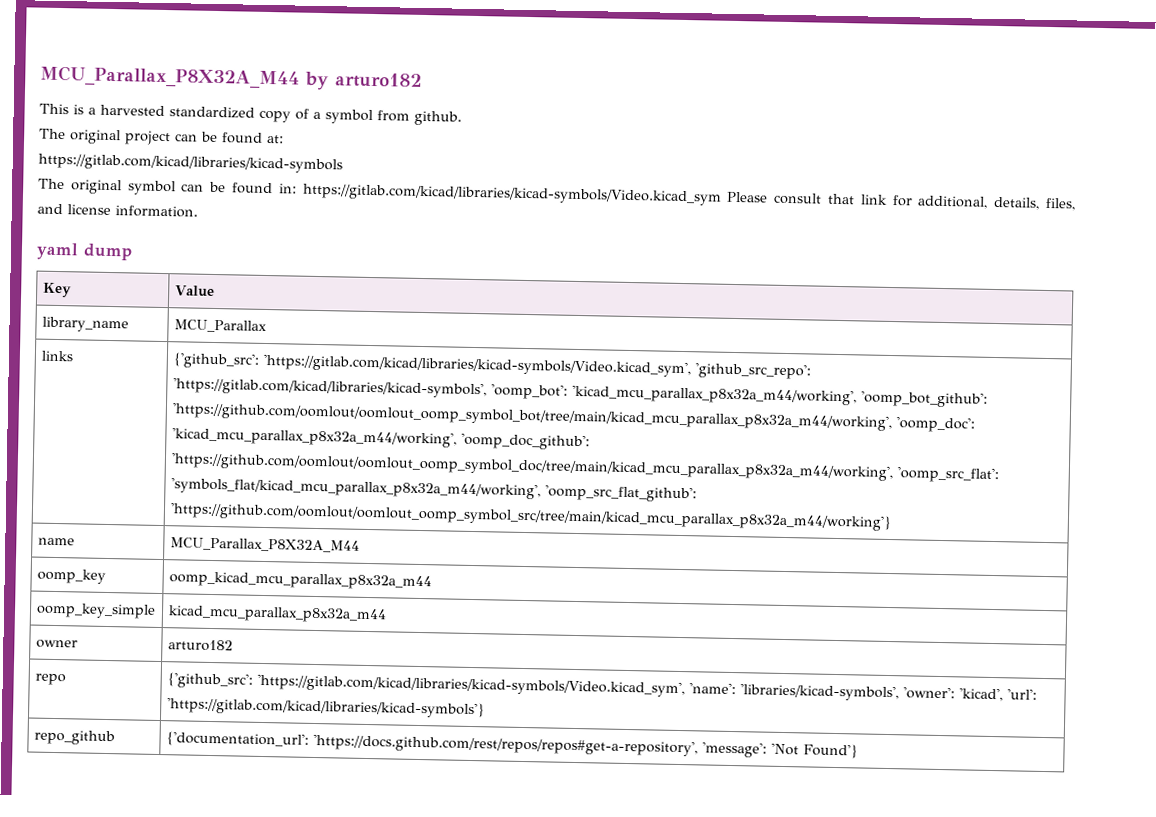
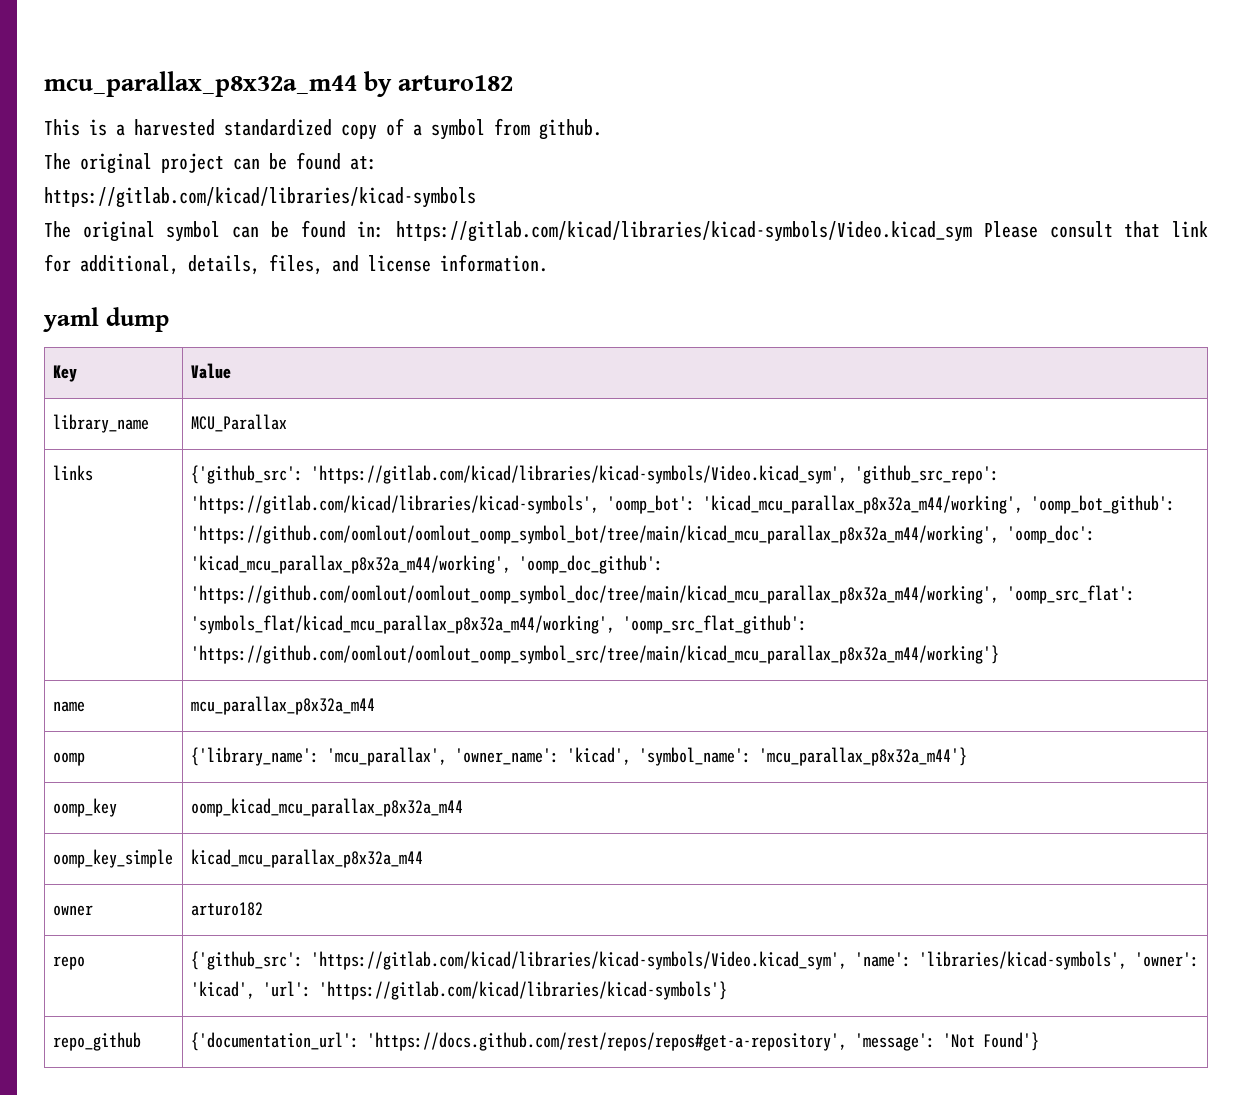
[40,65,300,90] MCU_Parallax_P8X32A_M44 -> [44,71,357,97] mcu_parallax_p8x32a_m44
[169,537,360,553] MCU_Parallax_P8X32A_M44 -> [190,696,375,715] [52,752,85,766] [190,747,967,766] mcu_parallax_p8x32a_m44 // oomp | {'library_name': 'mcu_parallax', 'owner_name': 'kicad', 'symbol_name': 'mcu_parallax_p8x32a_m44'}

